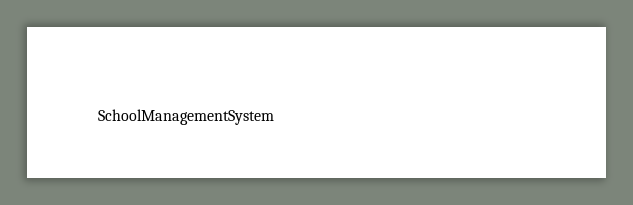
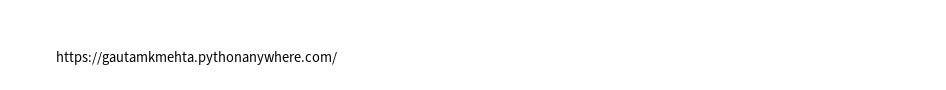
[98,109,274,125] SchoolManagementSystem -> [56,51,337,65] https://gautamkmehta.pythonanywhere.com/

